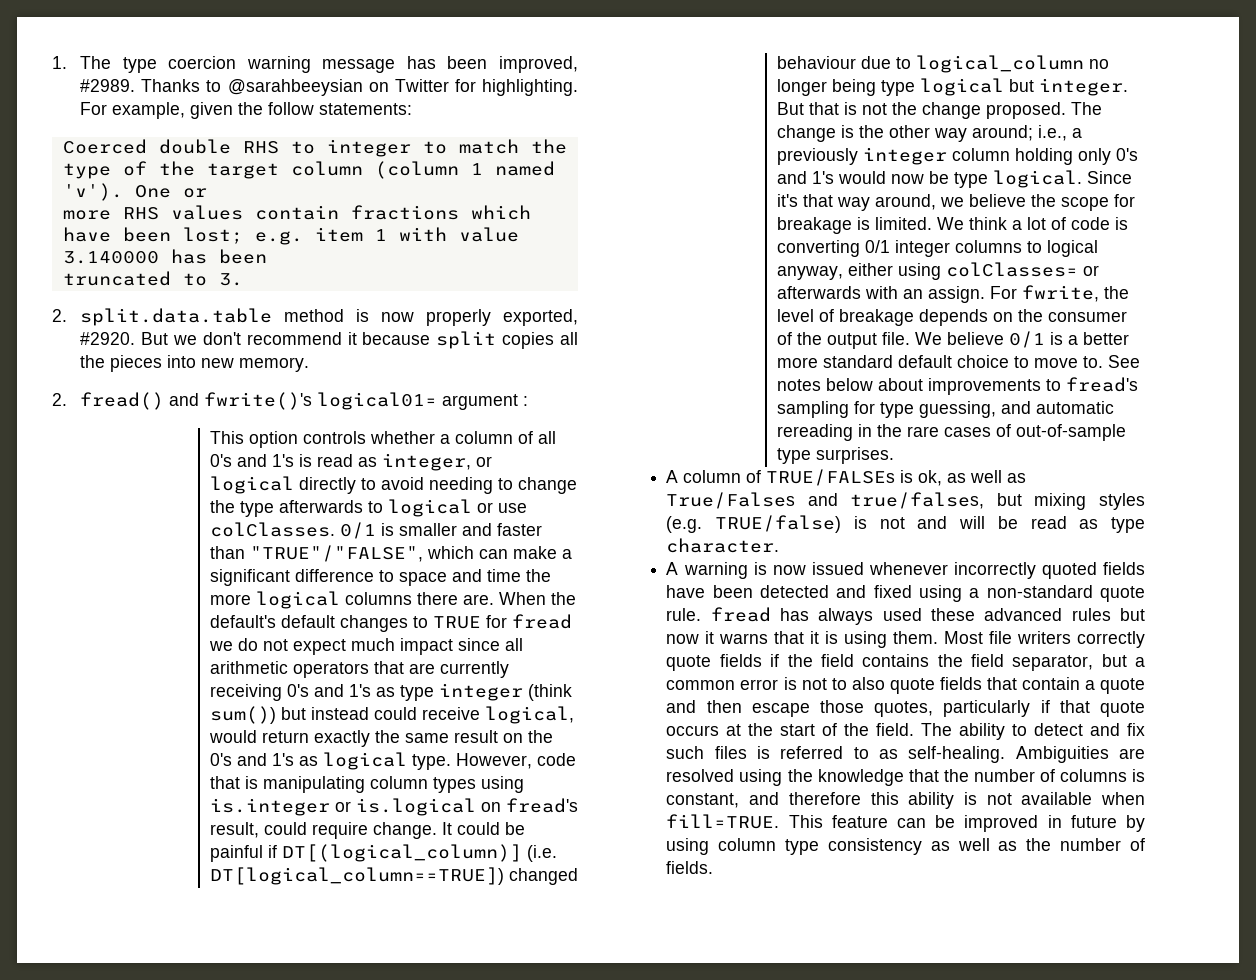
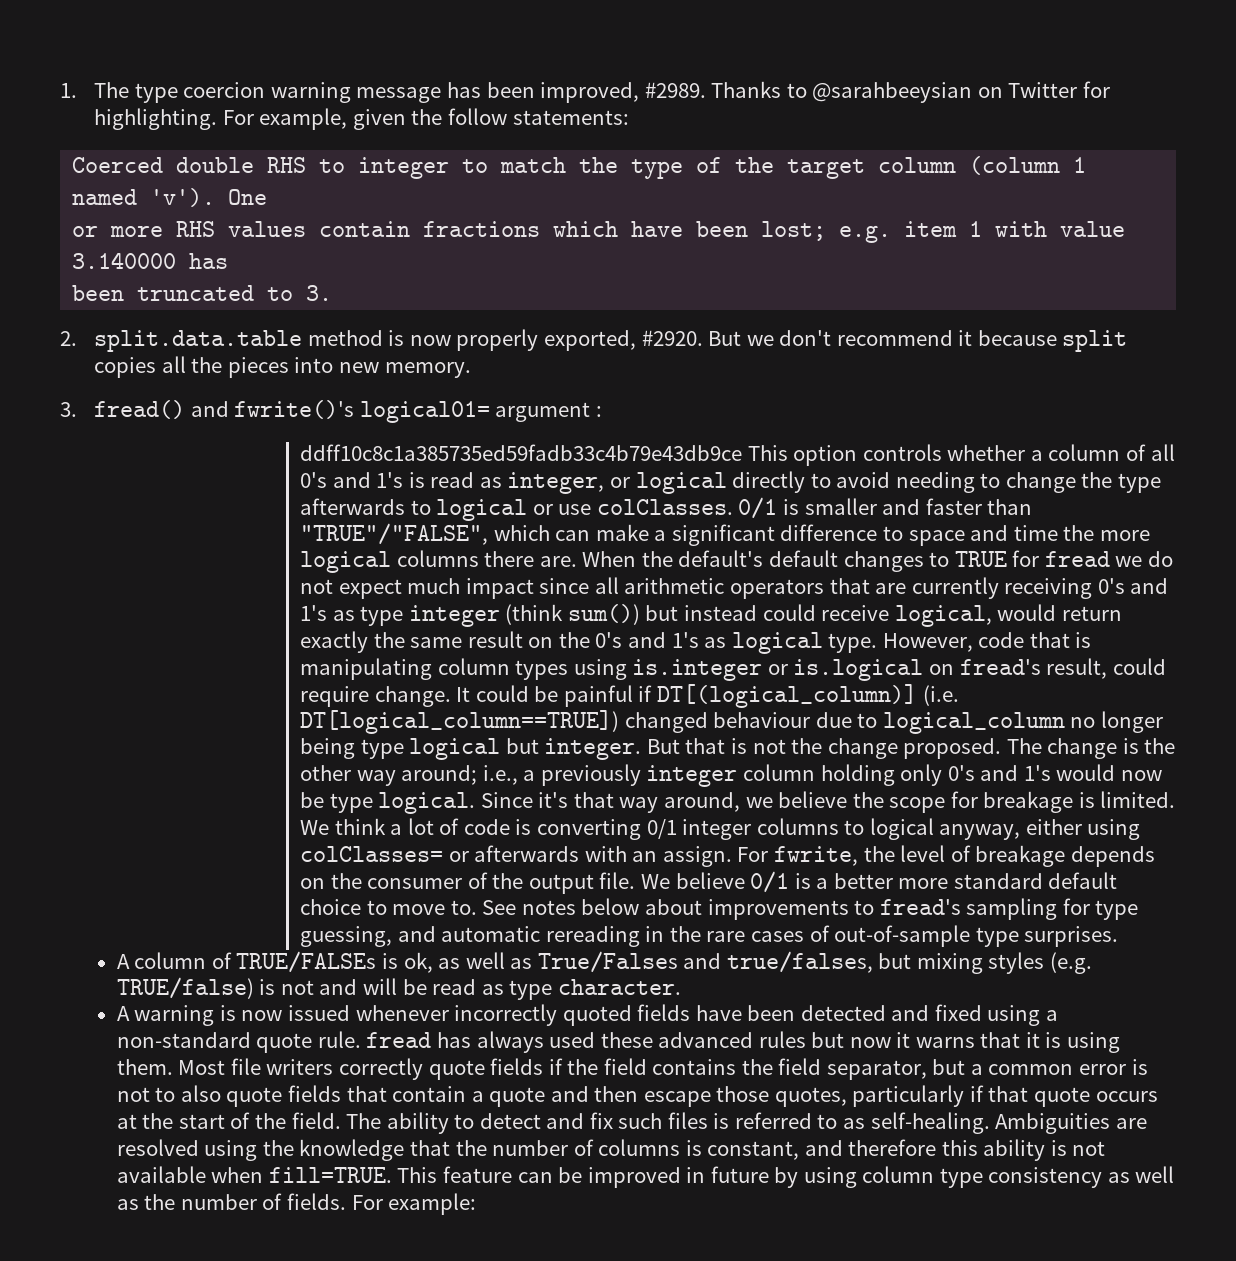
[182,188,207,198] or // -> [72,226,99,237] // or
[218,249,267,264] been // -> [72,285,125,301] // been
[52,393,67,406] 2. -> [60,402,77,417] 3.
(529, 401) none -> [300,444,743,461] ddff10c8c1a385735ed59fadb33c4b79e43db9ce
(714, 867) none -> [351,1193,477,1215] For example:

